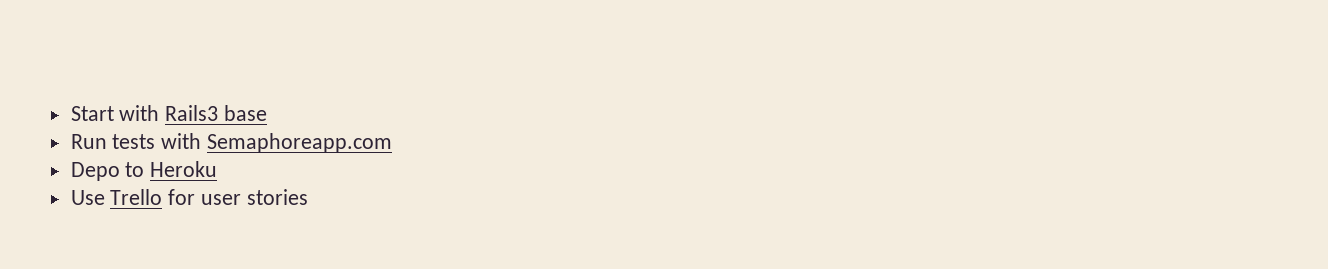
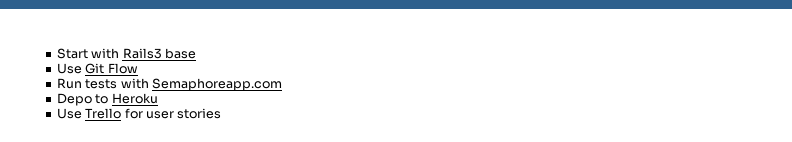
(268, 113) none -> [56,63,138,74] // Use Git Flow

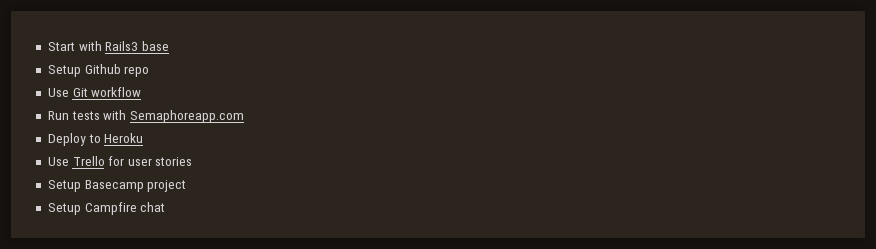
(196, 53) none -> [47,64,150,77] // Setup Github repo
[107,63,138,74] Flow -> [91,87,142,97] workflow
[56,93,92,106] Depo -> [47,133,86,146] Deploy
(222, 113) none -> [47,180,187,192] [47,202,166,215] // Setup Basecamp project // Setup Campfire chat

